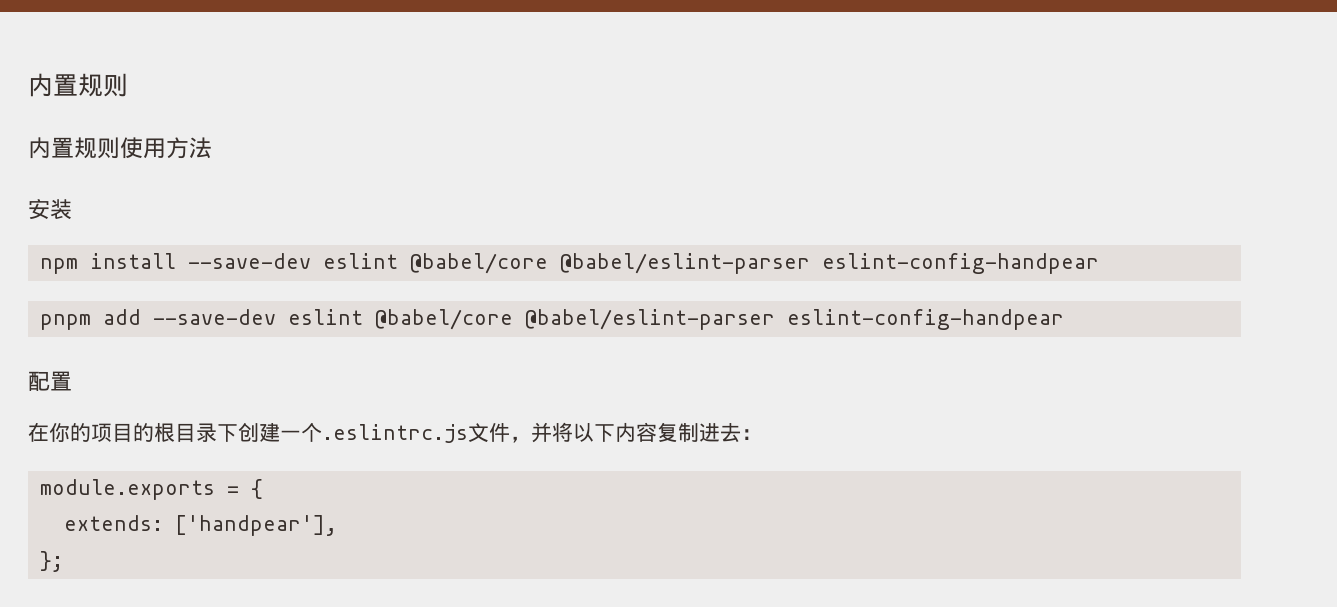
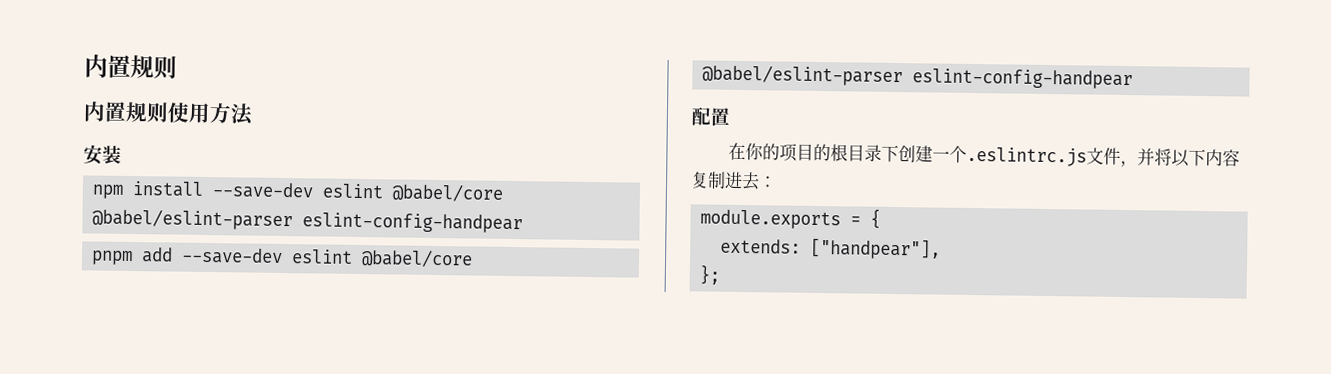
[175,515,338,536] ['handpear'], -> [810,237,942,260] ["handpear"],

